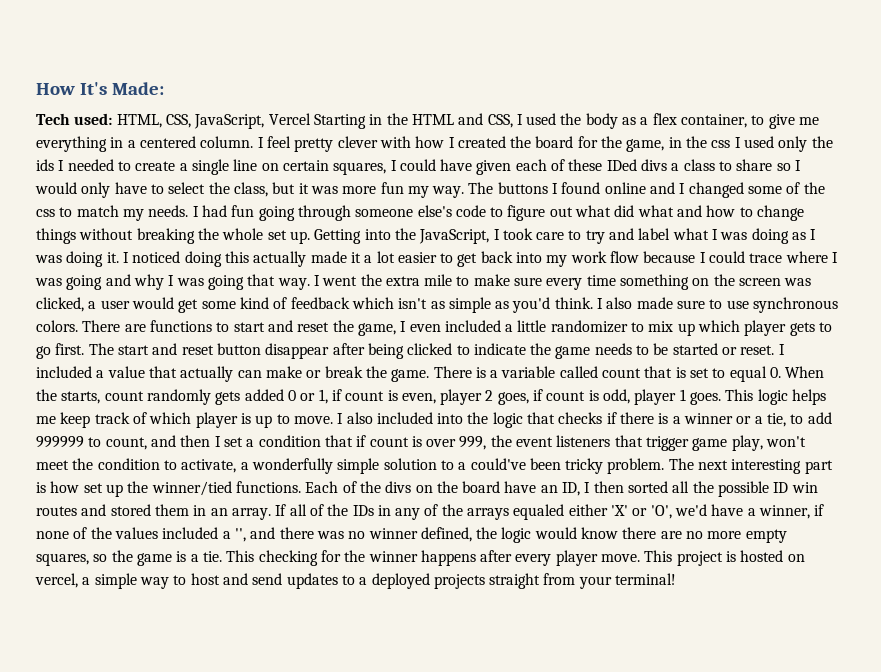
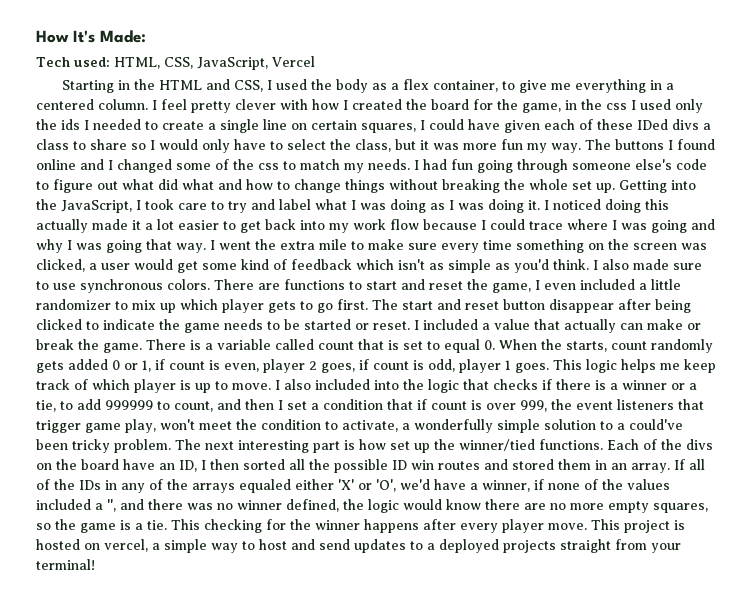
(311, 119) none -> (315, 61) //

